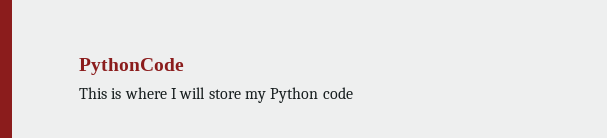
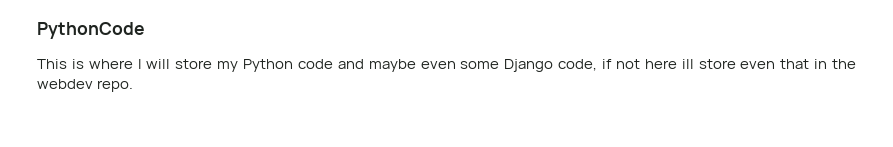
(353, 93) none -> [337,59,856,72] [37,79,134,92] and maybe even some Django code, if not here ill store even that in the webdev repo.

